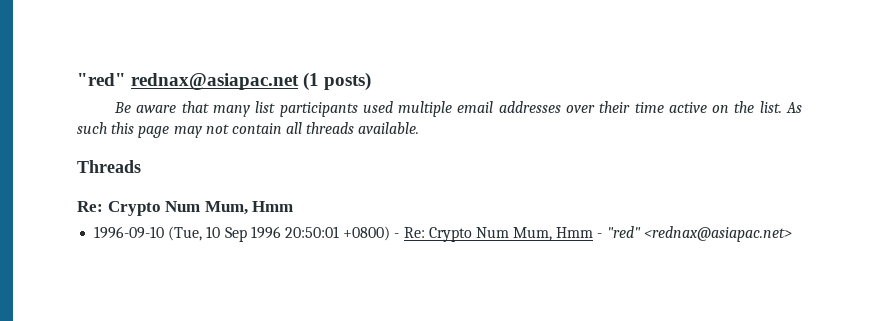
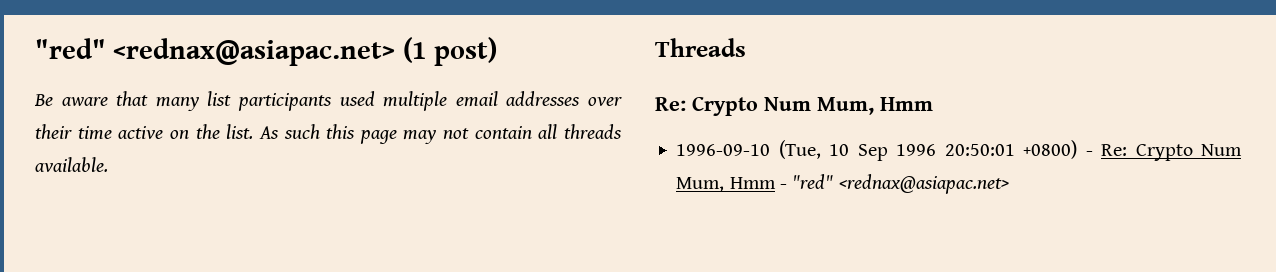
[77,72,372,91] "red" rednax@asiapac.net (1 posts) -> [35,37,498,66] "red" <rednax@asiapac.net> (1 post)

